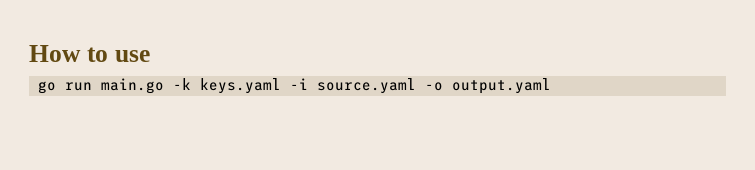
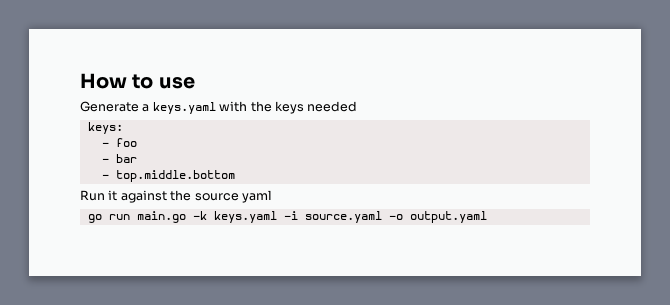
(150, 56) none -> [80,101,358,114] [87,122,123,134] [101,138,137,147] [101,154,137,163] [101,170,235,182] [80,190,272,203] // Generate a keys.yaml with the keys needed // keys: // - foo // - bar // - top.middle.bottom // Run it against the source yaml

